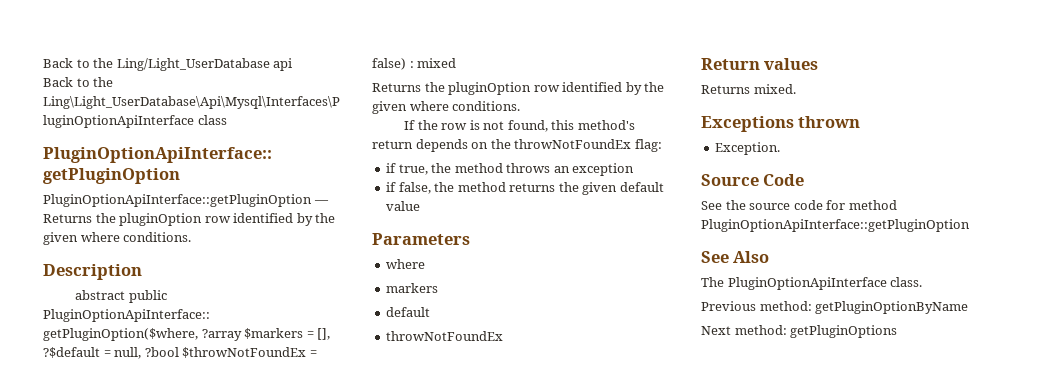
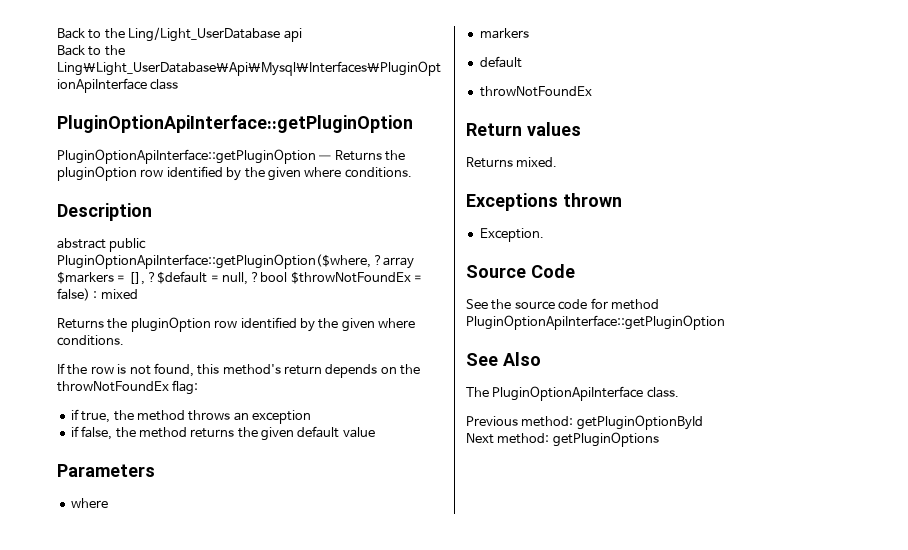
[815,301,969,314] getPluginOptionByName -> [576,415,703,430] getPluginOptionById

